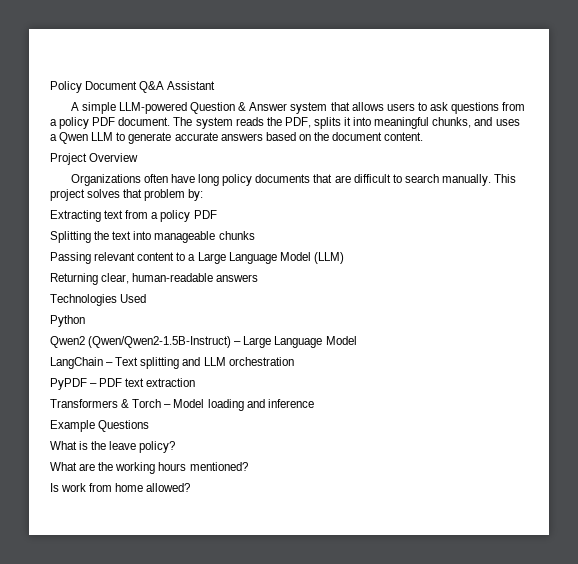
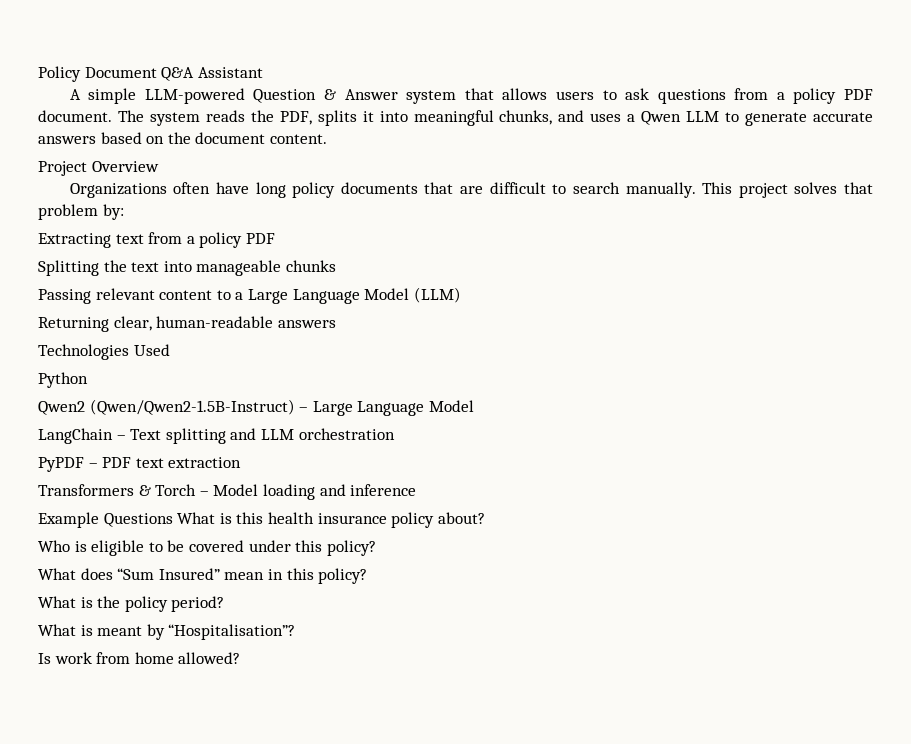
(150, 426) none -> [177,512,485,528] [38,540,376,556] [38,568,368,584] What is this health insurance policy about? // Who is eligible to be covered under this policy? // What does “Sum Insured” mean in this policy?
[109,441,176,453] [50,462,248,474] leave policy? // What are the working hours mentioned? -> [124,596,225,612] [38,624,296,640] policy period? // What is meant by “Hospitalisation”?

